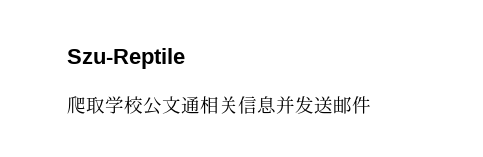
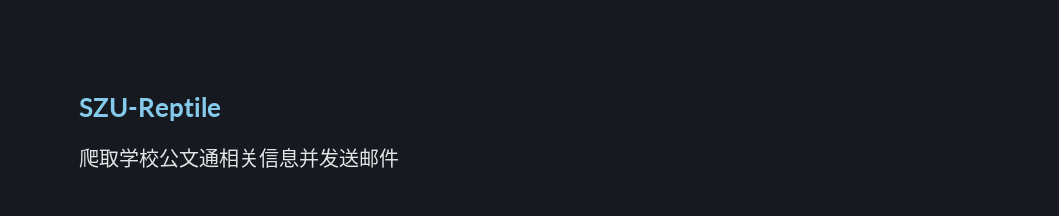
[67,48,185,69] Szu-Reptile -> [79,97,221,121] SZU-Reptile

